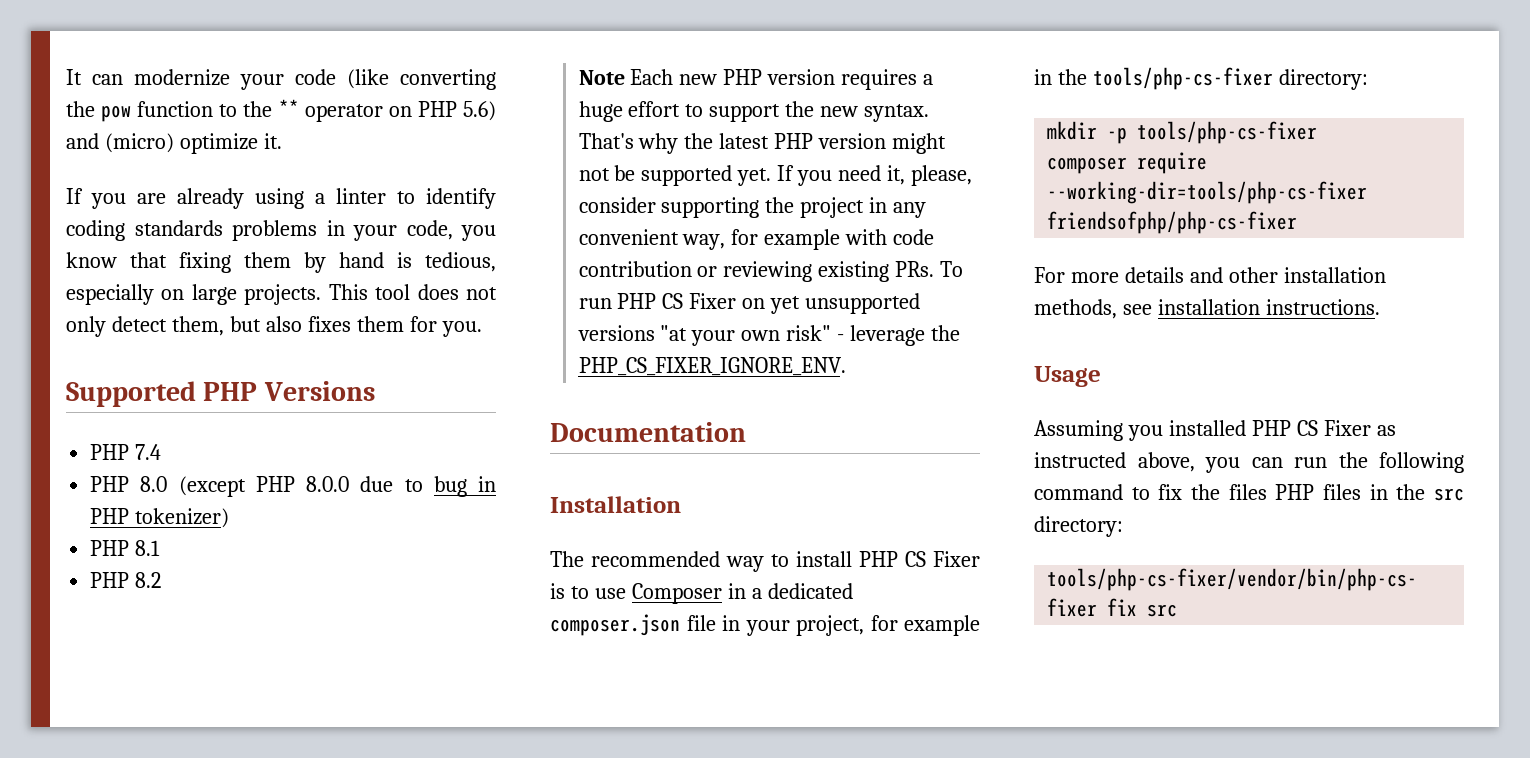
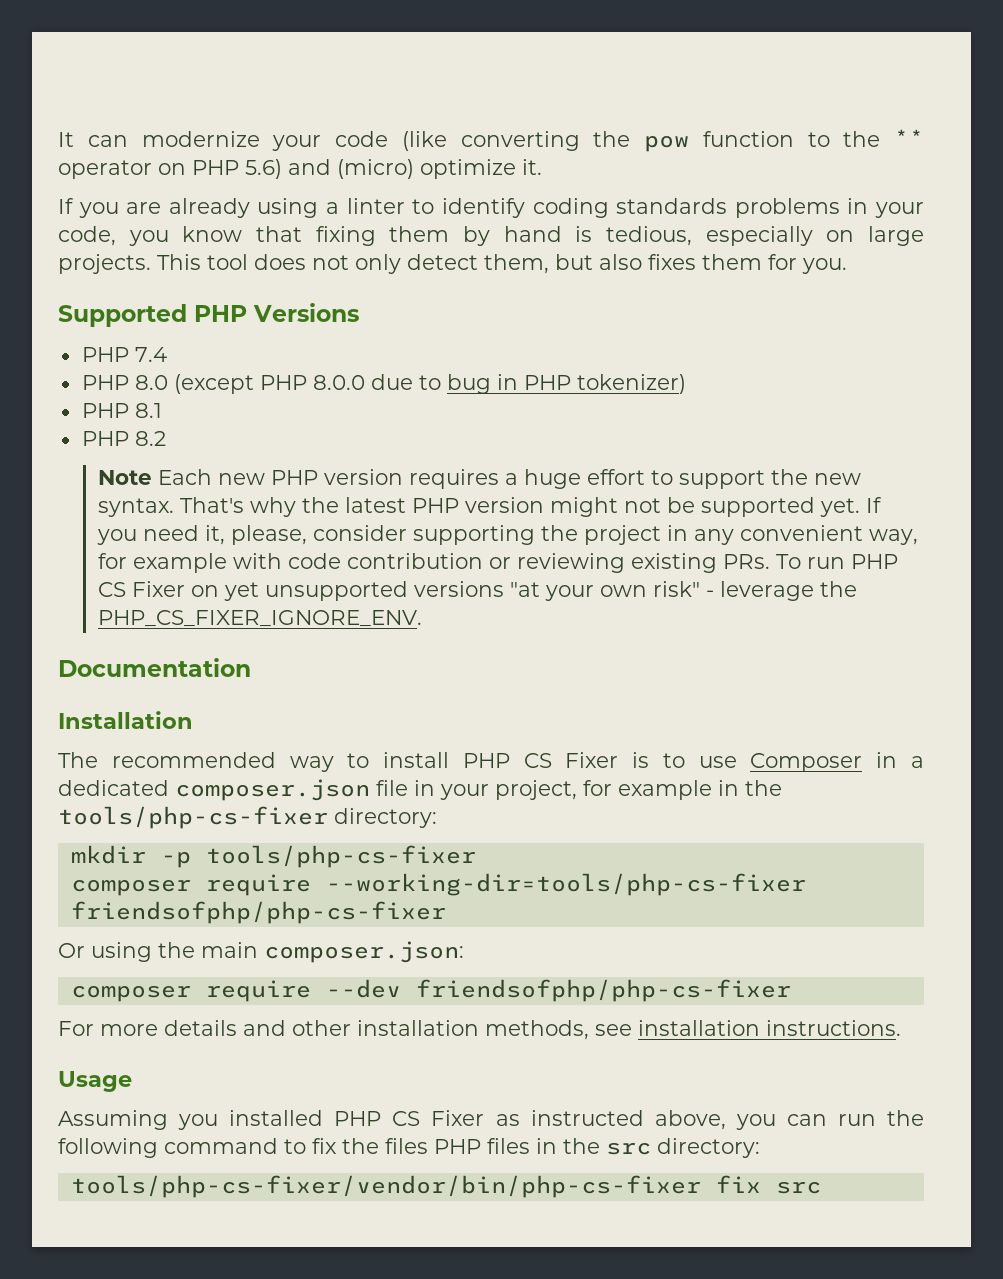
(1298, 222) none -> [58,941,464,963] [70,979,791,1002] // Or using the main composer.json: // composer require --dev friendsofphp/php-cs-fixer

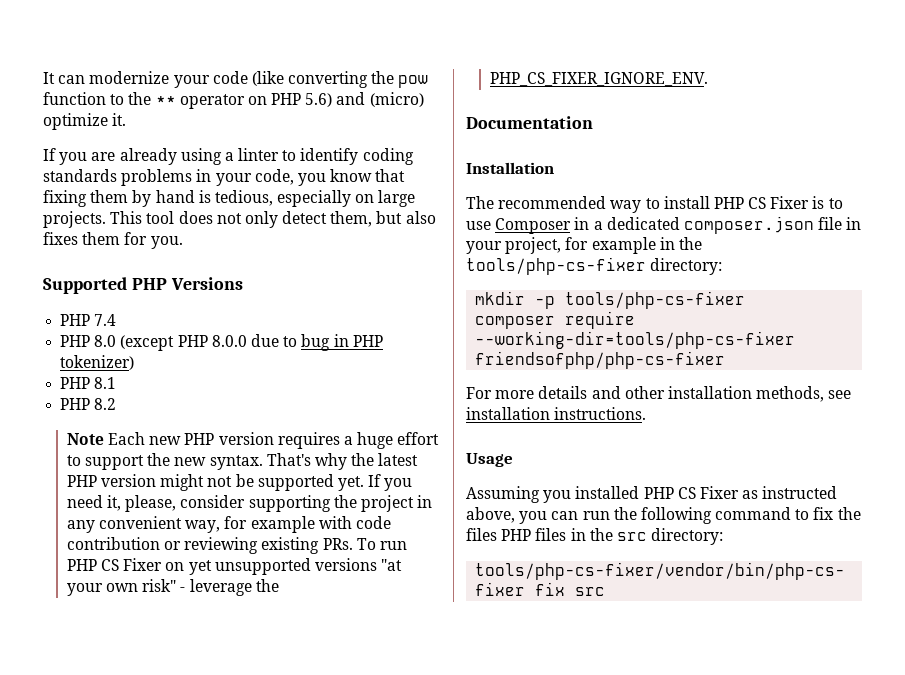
[58,941,464,963] [70,979,791,1002] // Or using the main composer.json: // composer require --dev friendsofphp/php-cs-fixer -> (726, 360) none

